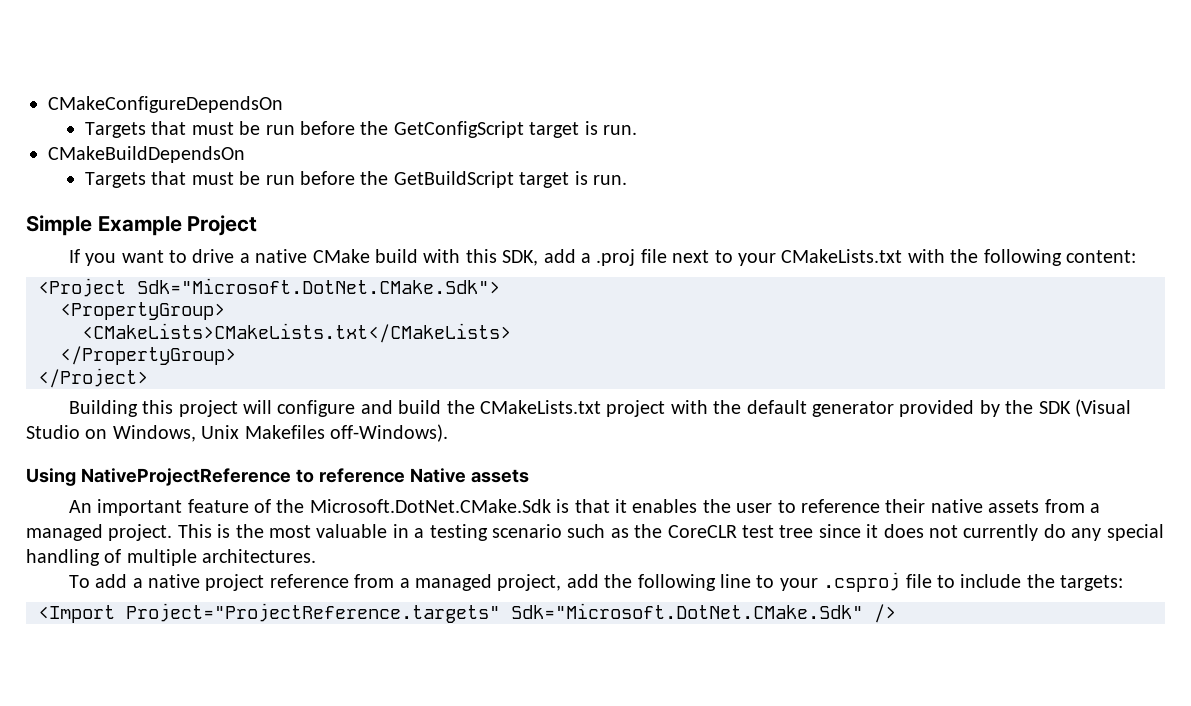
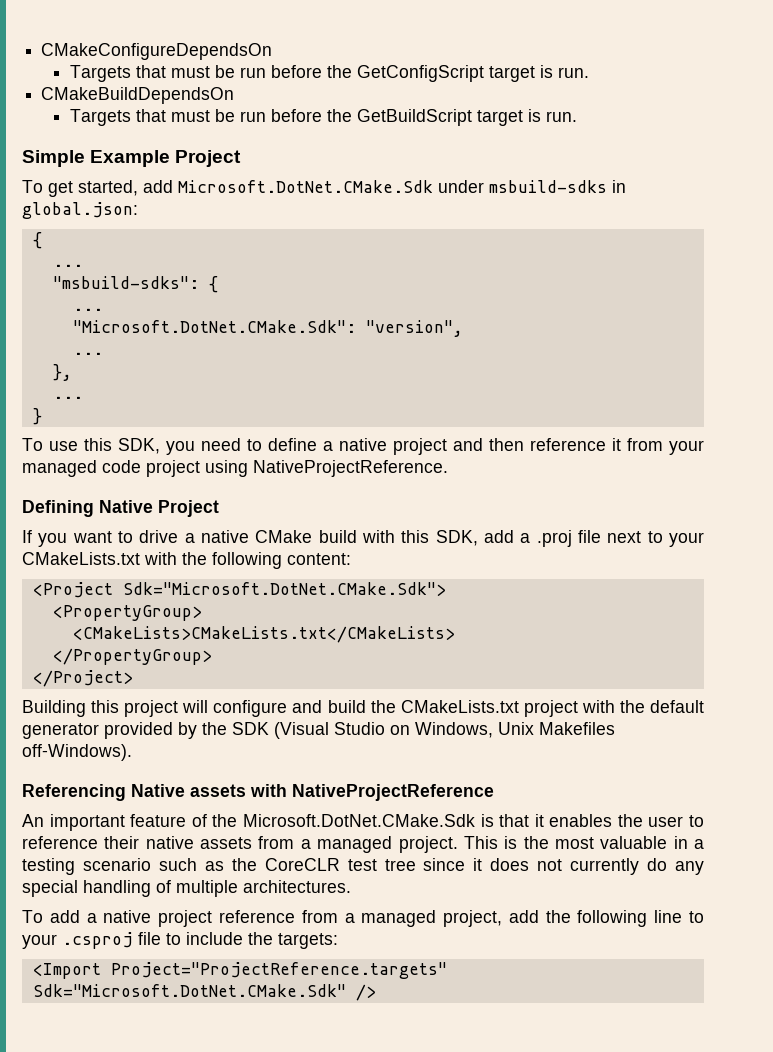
(258, 225) none -> [22,180,626,197] [22,202,138,219] [32,232,42,249] [52,264,83,267] [52,276,218,293] [72,308,103,311] [72,320,463,337] [72,352,103,355] [52,364,72,381] [52,396,83,399] [32,408,42,425] [22,438,704,455] [22,460,448,477] [22,500,219,517] // To get started, add Microsoft.DotNet.CMake.Sdk under msbuild-sdks in global.json: // { // ... // "msbuild-sdks": { // ... // "Microsoft.DotNet.CMake.Sdk": "version", // ... // }, // ... // } // To use this SDK, you need to define a native project and then reference it from your managed code project using NativeProjectReference. // Defining Native Project
[26,468,405,486] Using NativeProjectReference to reference -> [22,784,126,801] Referencing
(529, 476) none -> [250,784,494,801] with NativeProjectReference

